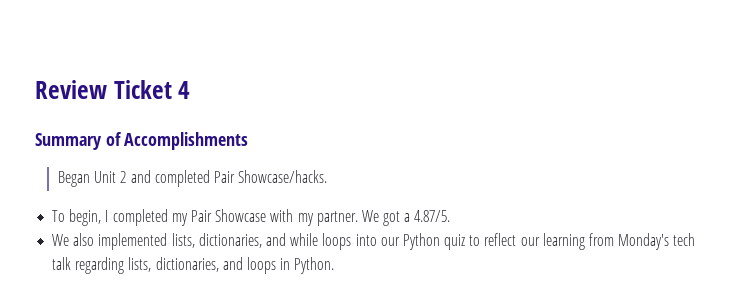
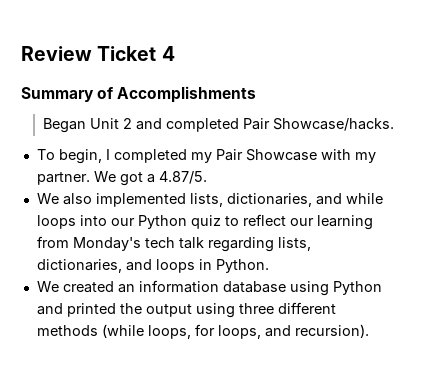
(335, 265) none -> [36,280,382,296] [36,302,336,318] [36,324,369,339] // We created an information database using Python and printed the output using three different methods (while loops, for loops, and recursion).

